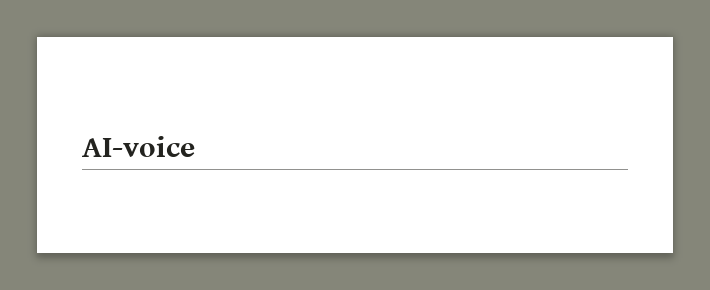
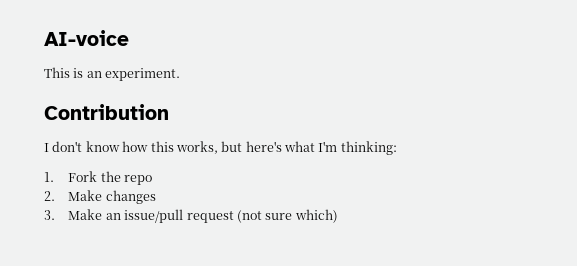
(195, 146) none -> [44,67,181,81] [44,104,169,120] [44,141,397,155] [44,171,153,185] [44,190,156,204] [44,209,338,223] // This is an experiment. // Contribution // I don't know how this works, but here's what I'm thinking: // 1. Fork the repo // 2. Make changes // 3. Make an issue/pull request (not sure which)

